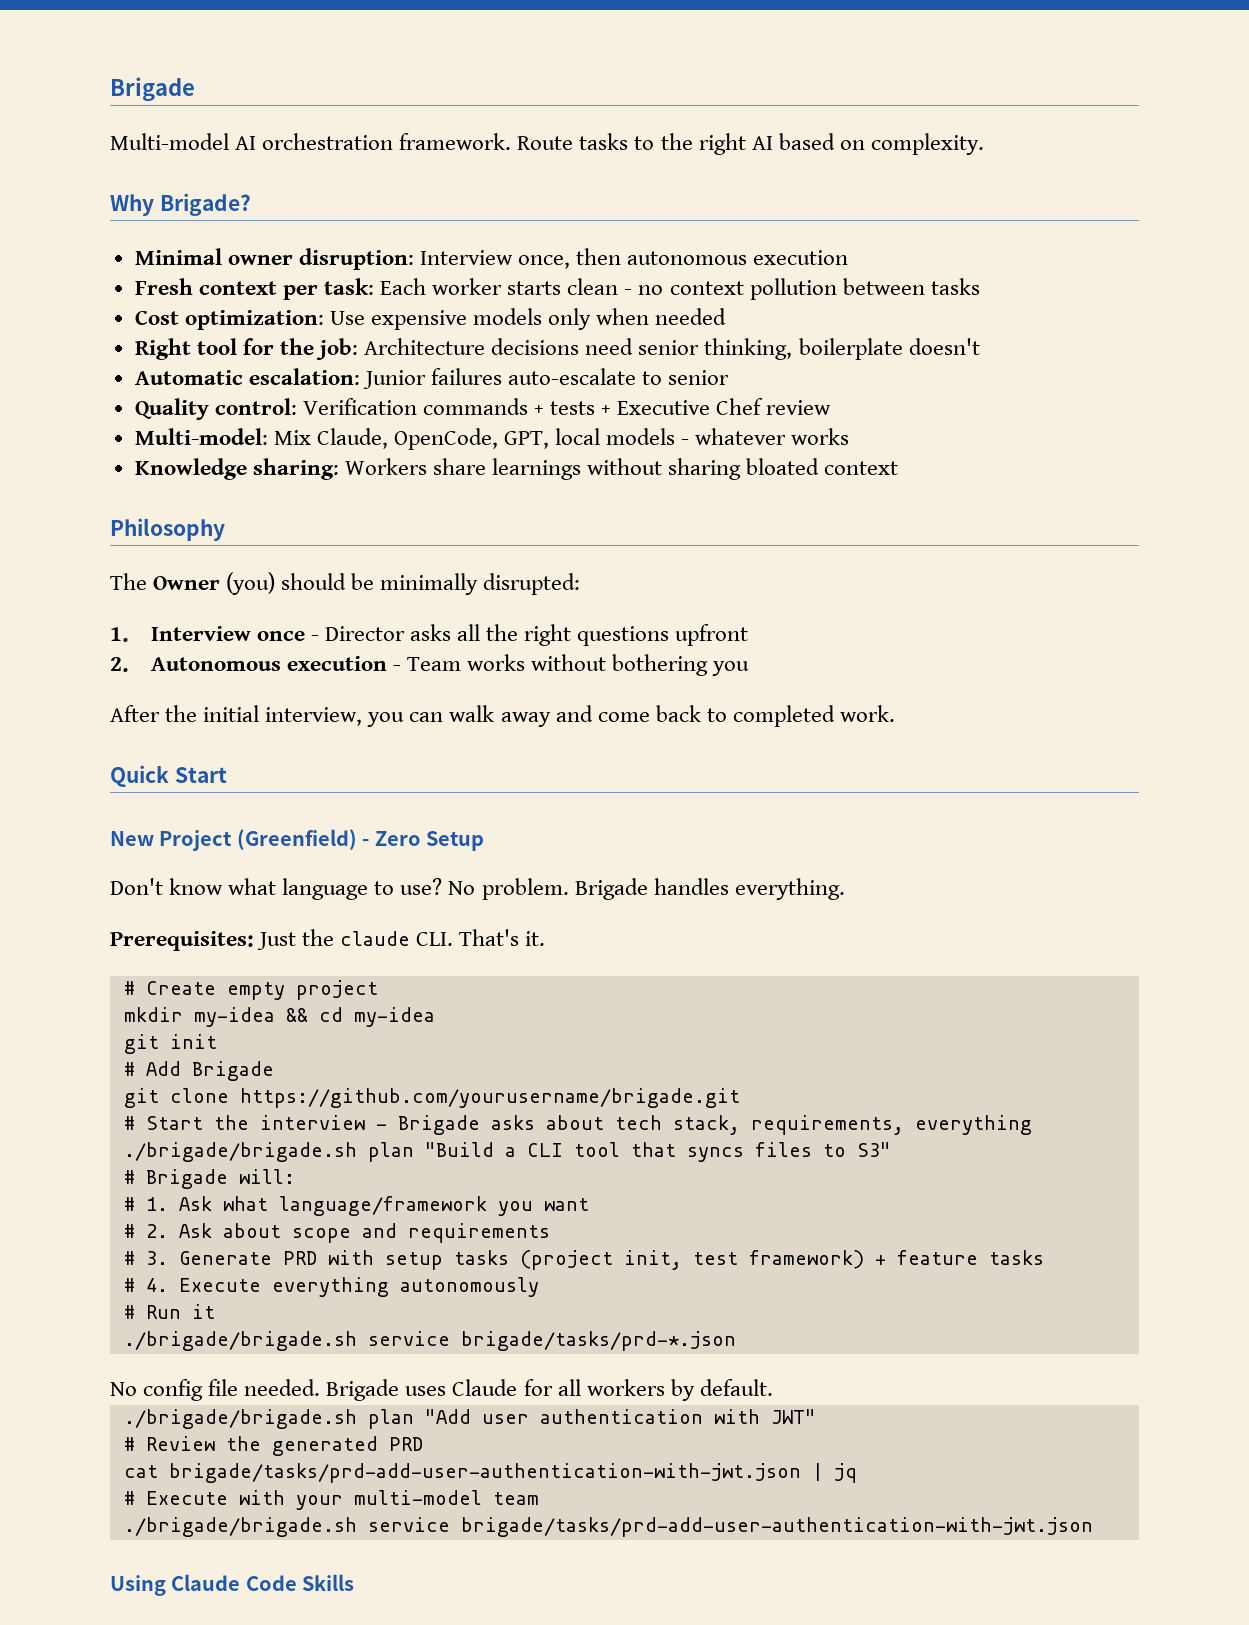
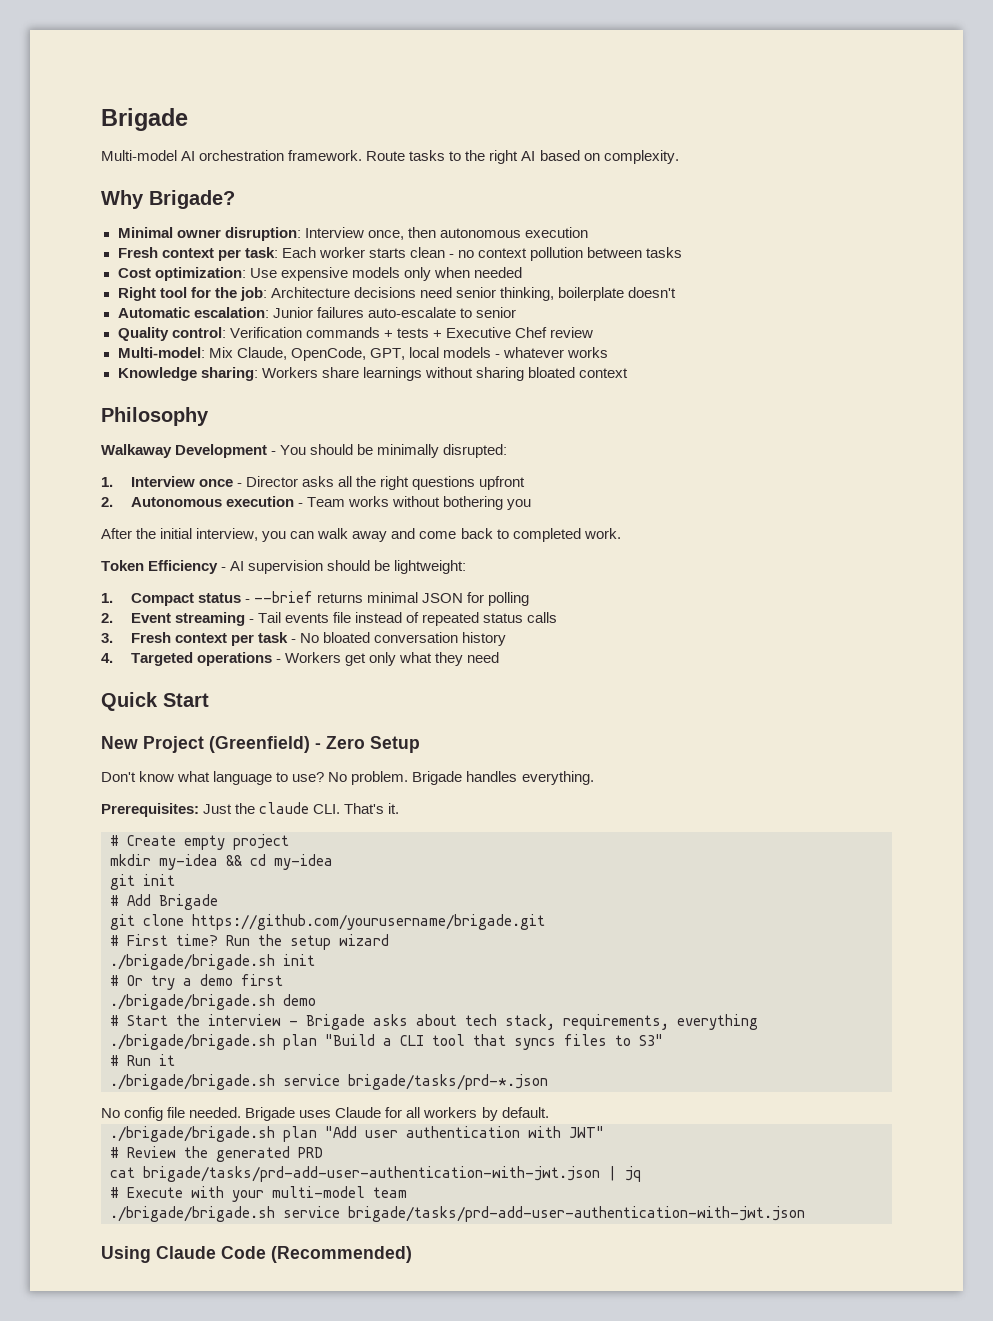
[110,572,276,595] The Owner (you) -> [101,444,307,458] Walkaway Development - You
(895, 713) none -> [101,560,467,574] [101,591,529,606] [101,612,558,626] [101,632,506,646] [101,652,499,666] // Token Efficiency - AI supervision should be lightweight: // 1. Compact status - --brief returns minimal JSON for polling // 2. Event streaming - Tail events file instead of repeated status calls // 3. Fresh context per task - No bloated conversation history // 4. Targeted operations - Workers get only what they need
(740, 1098) none -> [110,934,389,950] [110,954,315,970] [110,974,283,990] [110,994,316,1010] // # First time? Run the setup wizard // ./brigade/brigade.sh init // # Or try a demo first // ./brigade/brigade.sh demo
[123,1169,295,1189] [123,1196,589,1216] [123,1223,550,1243] [123,1250,1044,1270] [123,1277,539,1297] // # Brigade will: // # 1. Ask what language/framework you want // # 2. Ask about scope and requirements // # 3. Generate PRD with setup tasks (project init, test framework) + feature tasks // # 4. Execute everything autonomously -> (663, 1040) none
[302,1574,355,1591] Skills -> [271,1246,412,1263] (Recommended)

